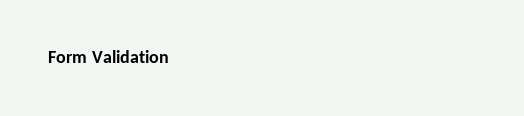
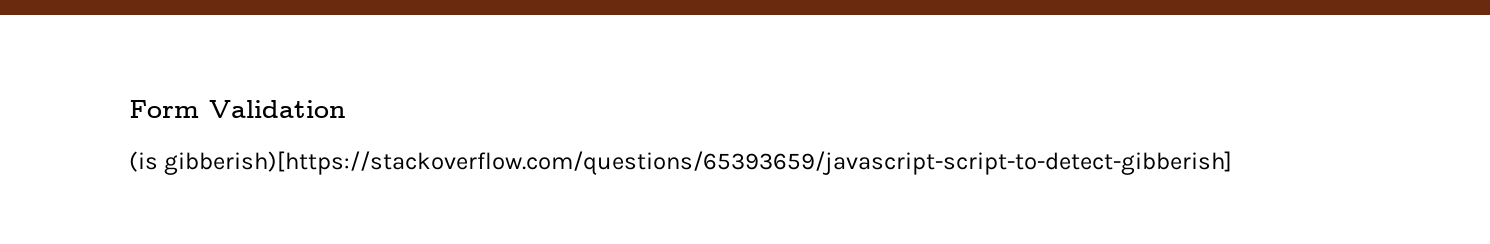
(169, 56) none -> [129,151,1233,175] // (is gibberish)[https://stackoverflow.com/questions/65393659/javascript-script-to-detect-gibberish]

